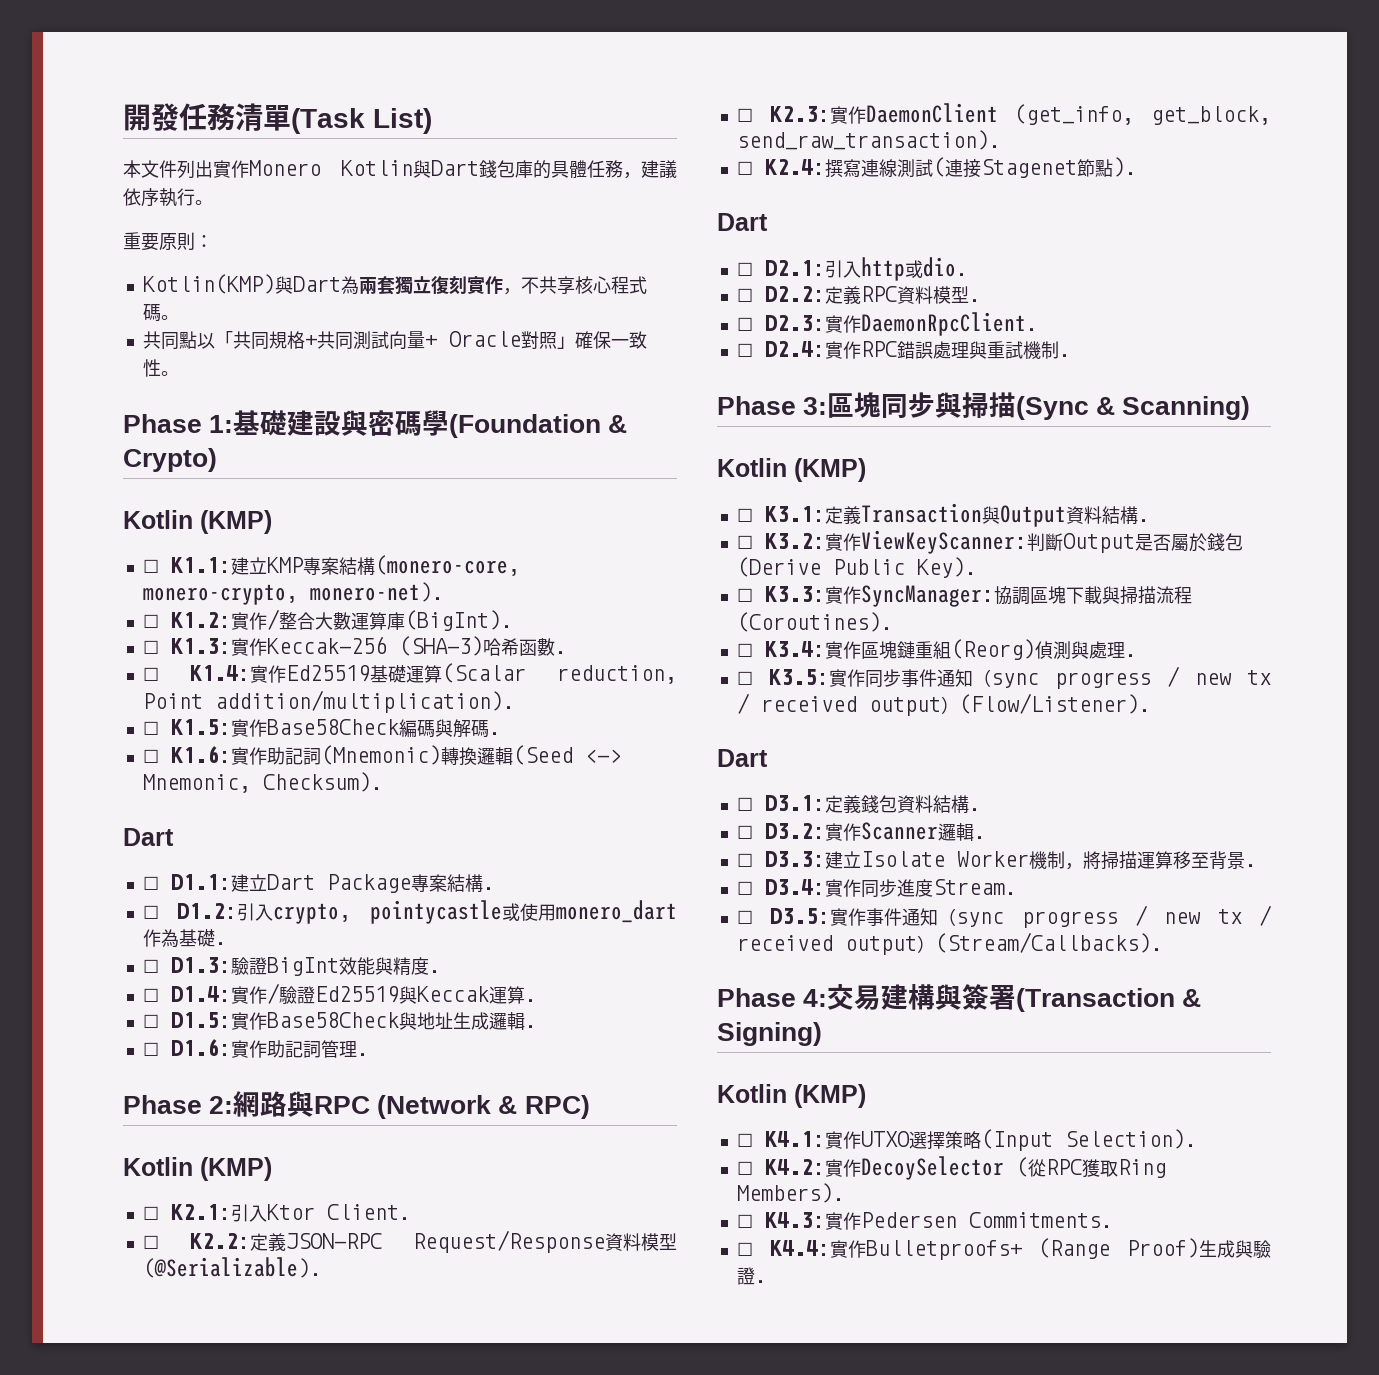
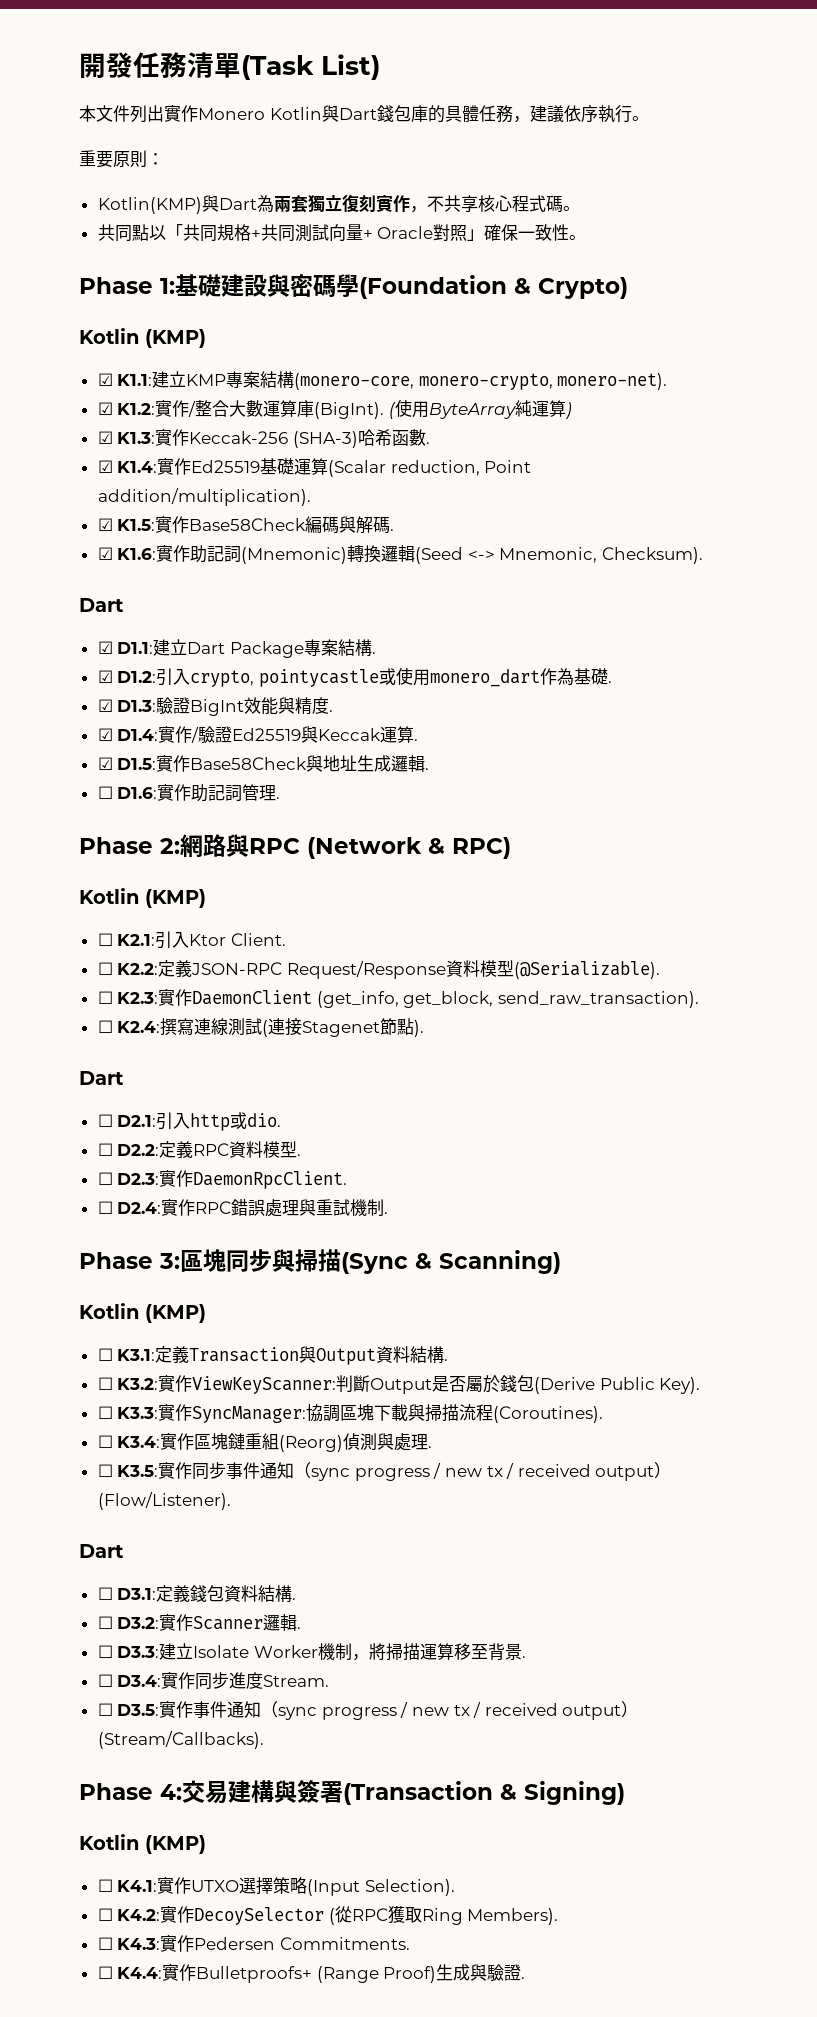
[142,559,159,573] ☐ -> [97,373,113,386] ☑
[142,614,159,628] ☐ -> [97,402,113,415] ☑
[142,640,159,654] // ☐ -> [388,399,572,419] [97,431,113,444] (使用ByteArray純運算) // ☑
[142,667,159,681] ☐ -> [97,460,113,473] ☑
[142,721,159,735] ☐ -> [97,518,113,531] ☑
[142,749,159,763] ☐ -> [97,547,113,560] ☑
[142,876,159,890] ☐ -> [97,641,113,654] ☑
[142,905,159,919] ☐ -> [97,670,113,683] ☑
[142,959,159,973] ☐ -> [97,699,113,712] ☑
[142,988,159,1002] ☐ -> [97,728,113,741] ☑
[142,1014,159,1028] ☐ -> [97,757,113,770] ☑

